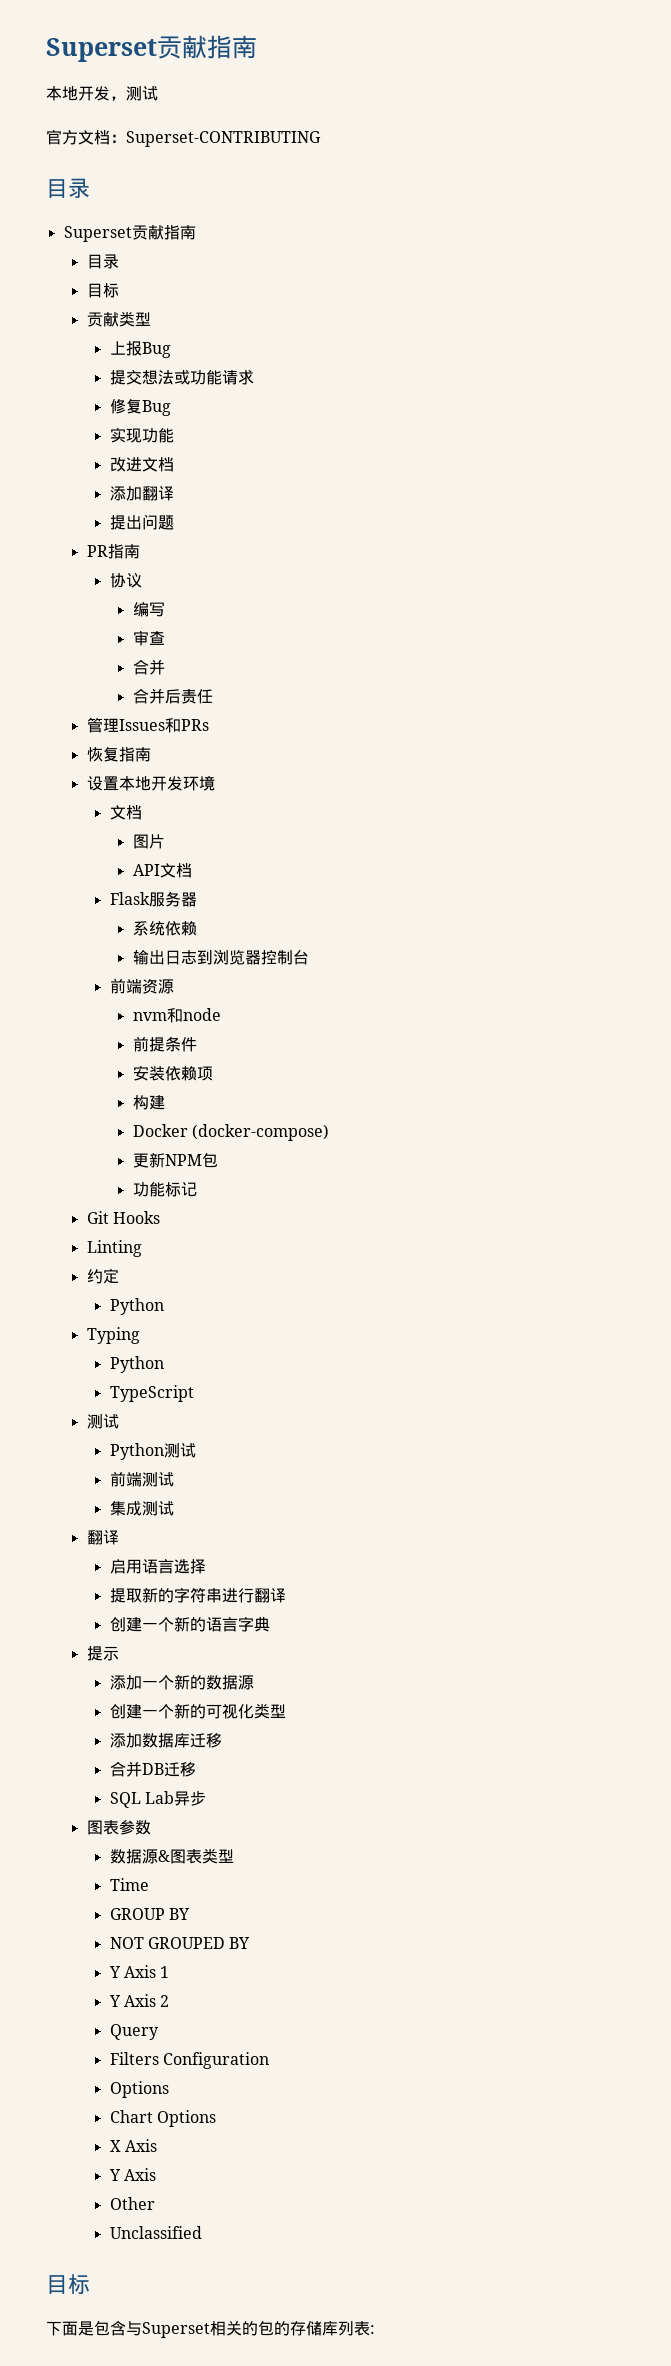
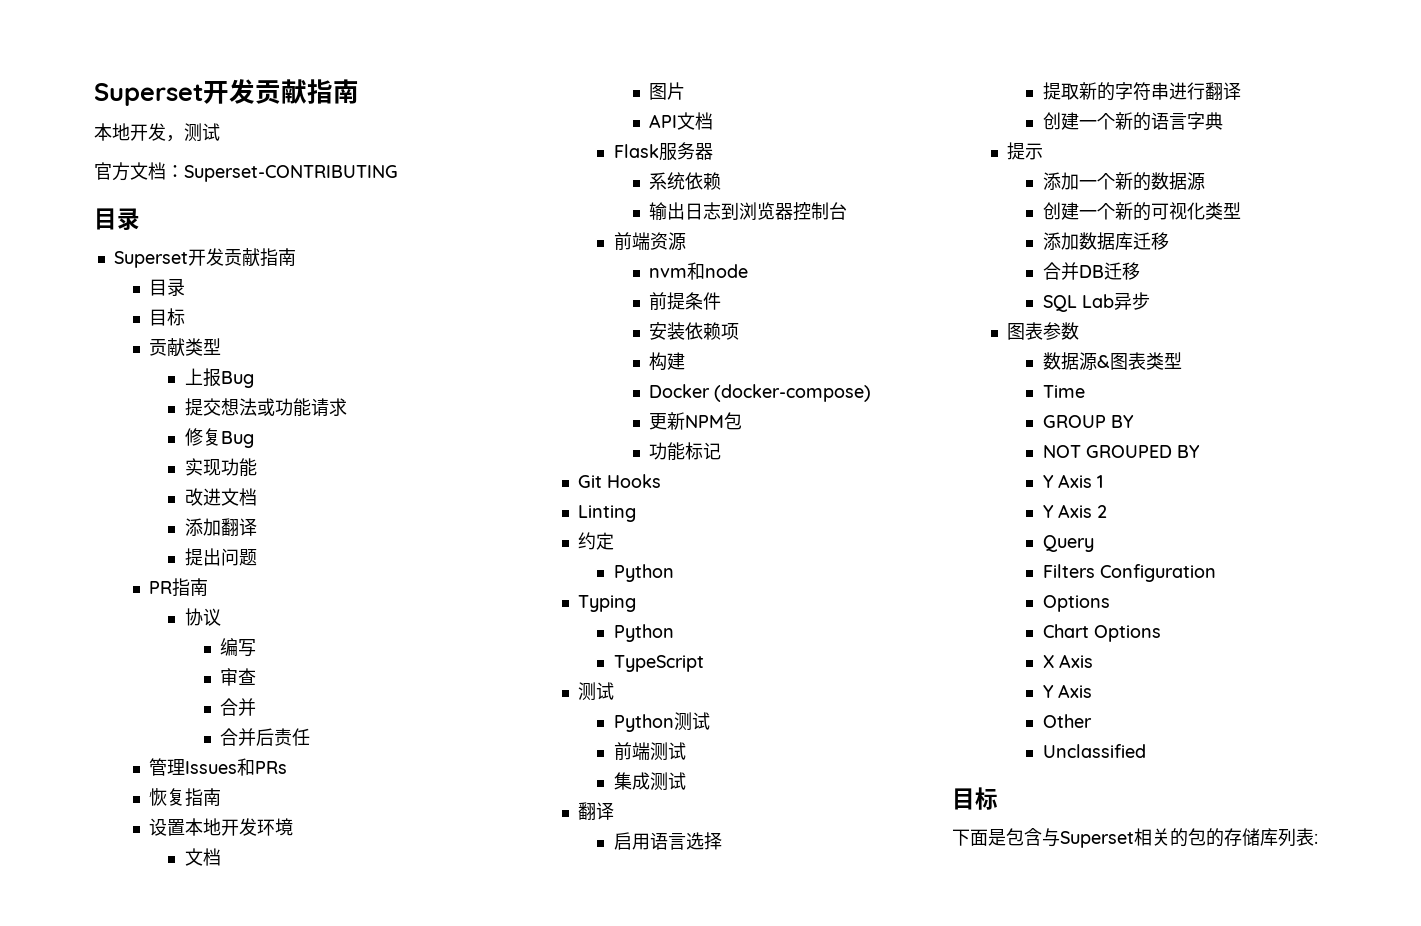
[46,38,157,62] Superset -> [94,79,255,106] Superset开发
(132, 234) none -> [187,248,224,266] 开发

